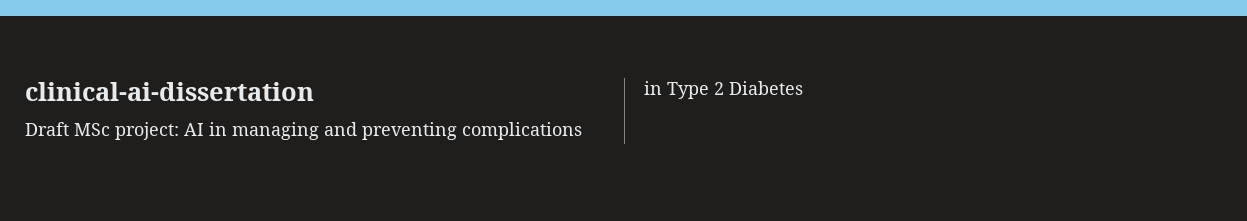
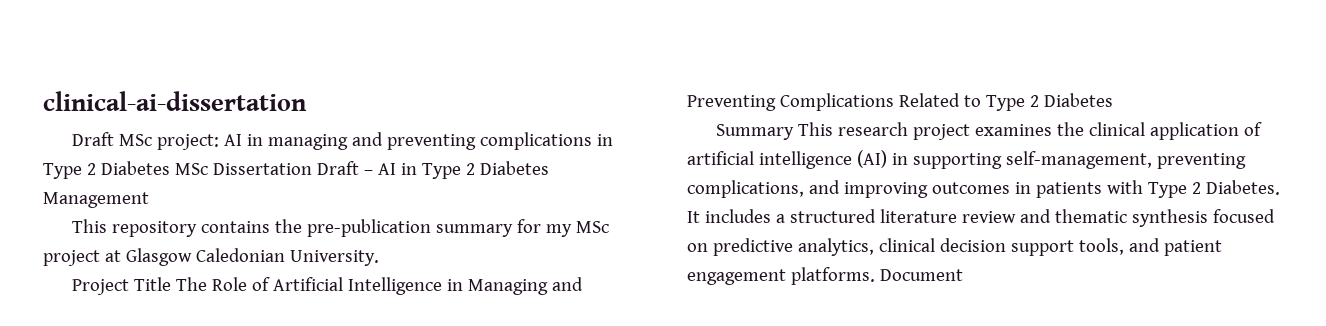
(803, 88) none -> [174,161,549,179] [43,192,149,208] [71,219,609,237] [43,248,379,266] [71,277,583,295] [687,93,1113,111] [715,122,1262,140] [687,150,1246,169] [687,180,1280,198] [687,209,1275,227] [687,238,1222,256] [687,267,963,285] MSc Dissertation Draft – AI in Type 2 Diabetes Management // This repository contains the pre-publication summary for my MSc project at Glasgow Caledonian University. // Project Title The Role of Artificial Intelligence in Managing and Preventing Complications Related to Type 2 Diabetes // Summary This research project examines the clinical application of artificial intelligence (AI) in supporting self-management, preventing complications, and improving outcomes in patients with Type 2 Diabetes. It includes a structured literature review and thematic synthesis focused on predictive analytics, clinical decision support tools, and patient engagement platforms. Document

